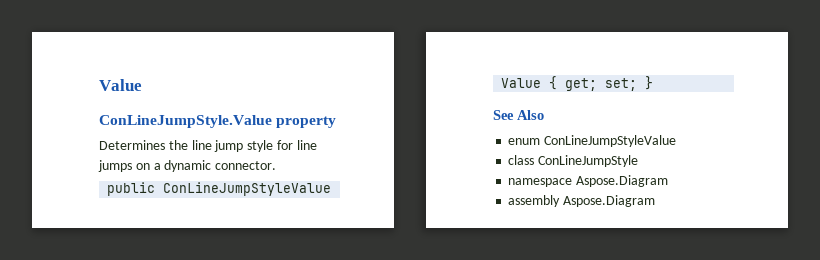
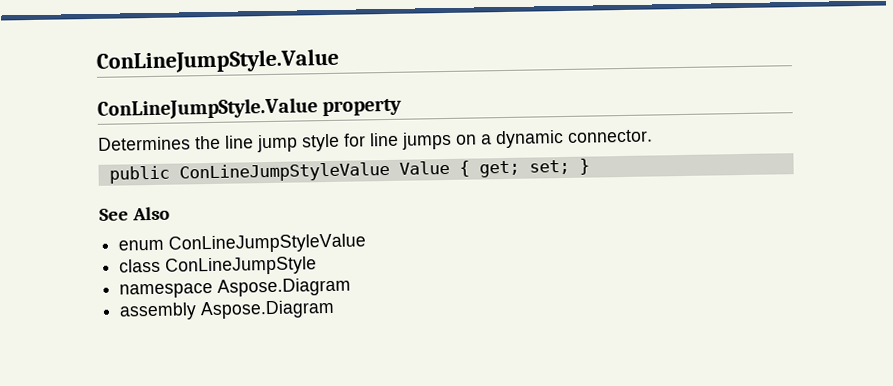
[99,79,142,91] Value -> [96,48,339,74] ConLineJumpStyle.Value

